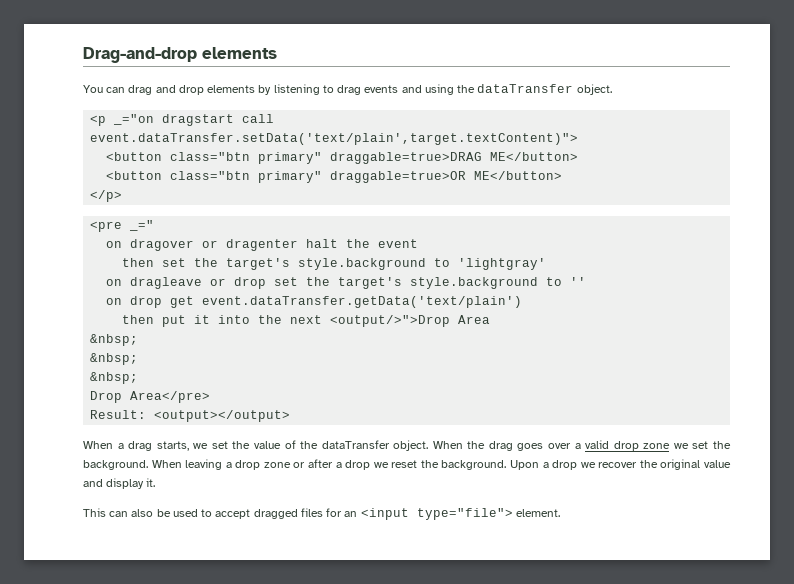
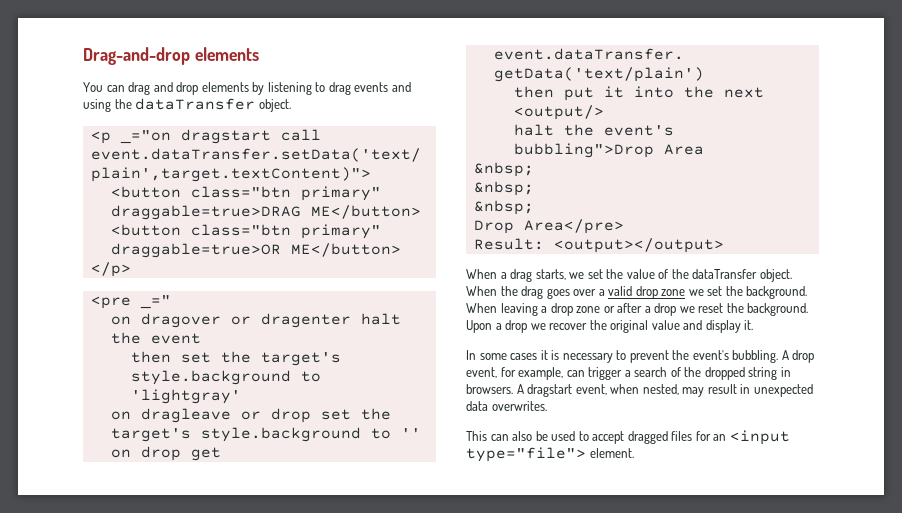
[330,315,451,327] <output/>">Drop -> [513,105,604,120] [513,124,674,136] [513,143,654,158] <output/> // halt the event's bubbling">Drop
(156, 482) none -> [466,350,815,363] [466,367,791,380] [466,384,813,397] [466,401,547,411] // In some cases it is necessary to prevent the event's bubbling. A drop event, for example, can trigger a search of the dropped string in browsers. A dragstart event, when nested, may result in unexpected data overwrites.

